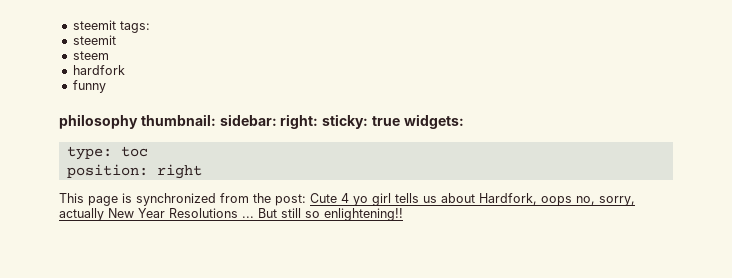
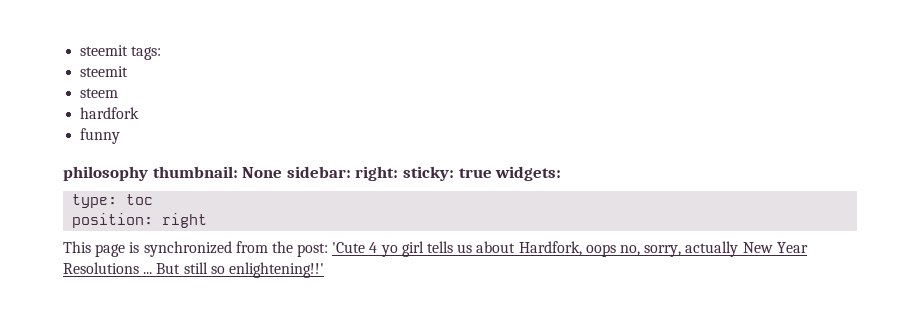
[140,114,216,126] thumbnail: -> [152,166,283,178] thumbnail: None
[310,193,337,203] Cute -> [332,242,366,253] 'Cute
[324,208,403,221] enlightening!! -> [228,262,324,278] enlightening!!'

